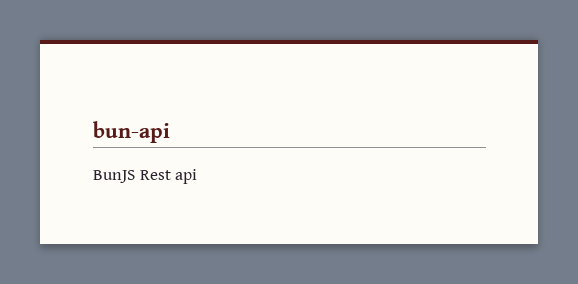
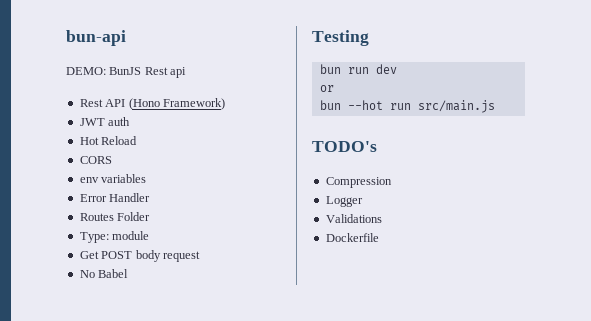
(170, 132) none -> [66,67,106,75] DEMO:
(198, 176) none -> [79,98,225,110] [79,117,131,126] [79,136,138,145] [79,156,112,164] [79,174,147,183] [79,193,151,202] [79,212,151,221] [79,231,150,243] [79,250,200,262] [79,269,129,278] [312,30,369,46] [319,64,397,74] [319,85,334,92] [319,100,495,113] [312,141,377,152] [325,177,392,188] [325,196,363,207] [325,214,382,223] [325,233,379,242] // Rest API (Hono Framework) // JWT auth // Hot Reload // CORS // env variables // Error Handler // Routes Folder // Type: module // Get POST body request // No Babel // Testing // bun run dev // or // bun --hot run src/main.js // TODO's // Compression // Logger // Validations // Dockerfile

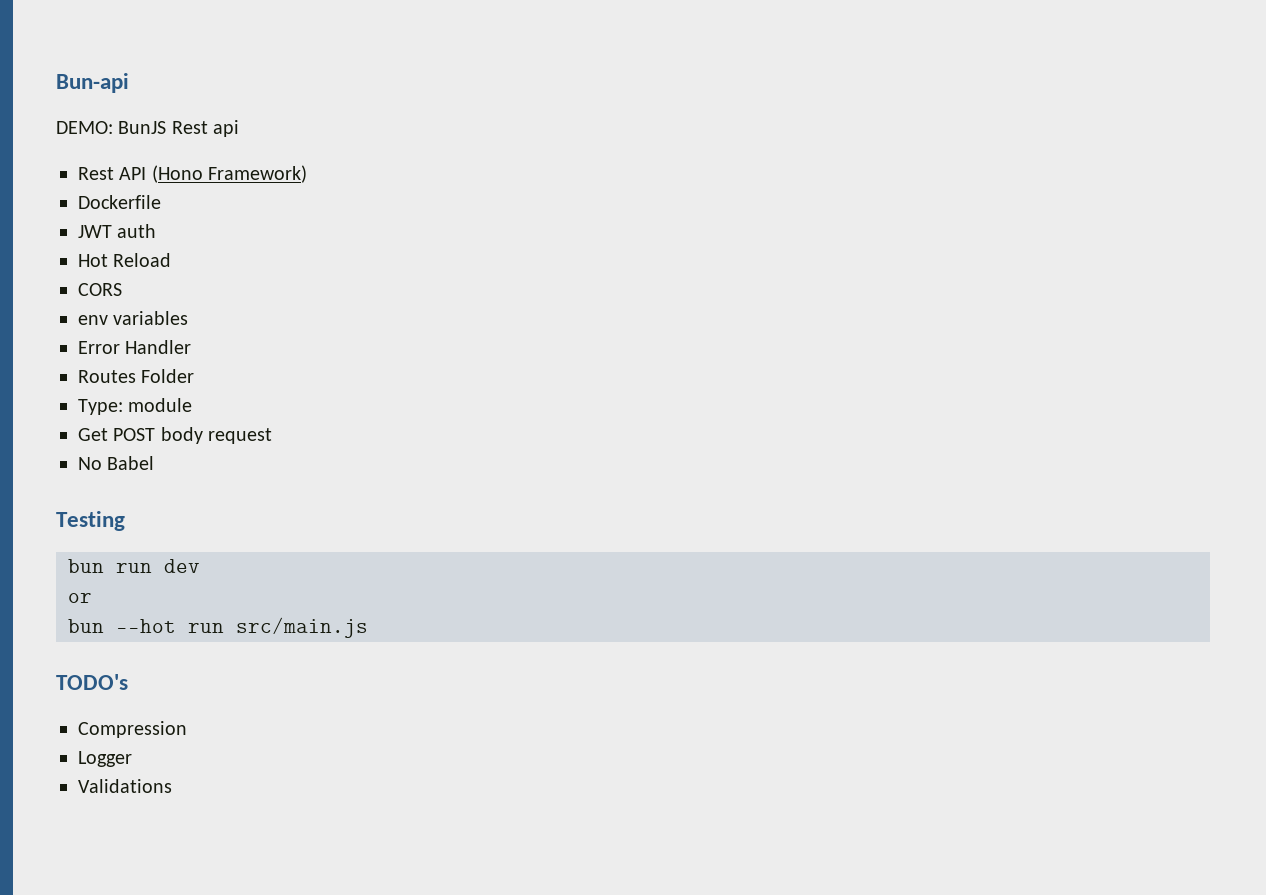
[66,30,126,46] bun-api -> [56,73,129,93] Bun-api
(225, 104) none -> [78,195,161,209] // Dockerfile
[325,233,379,242] // Dockerfile -> (172, 786) none

